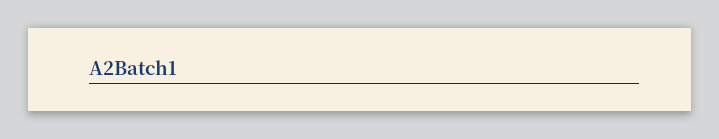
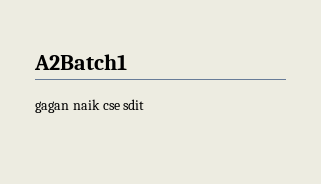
(177, 67) none -> [35,99,145,113] // gagan naik cse sdit

